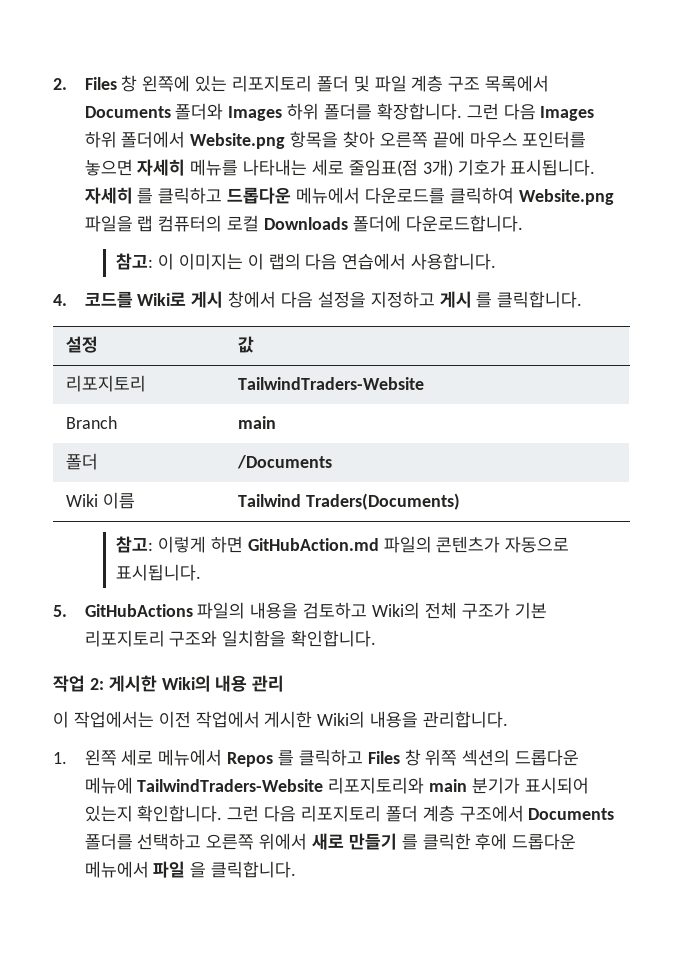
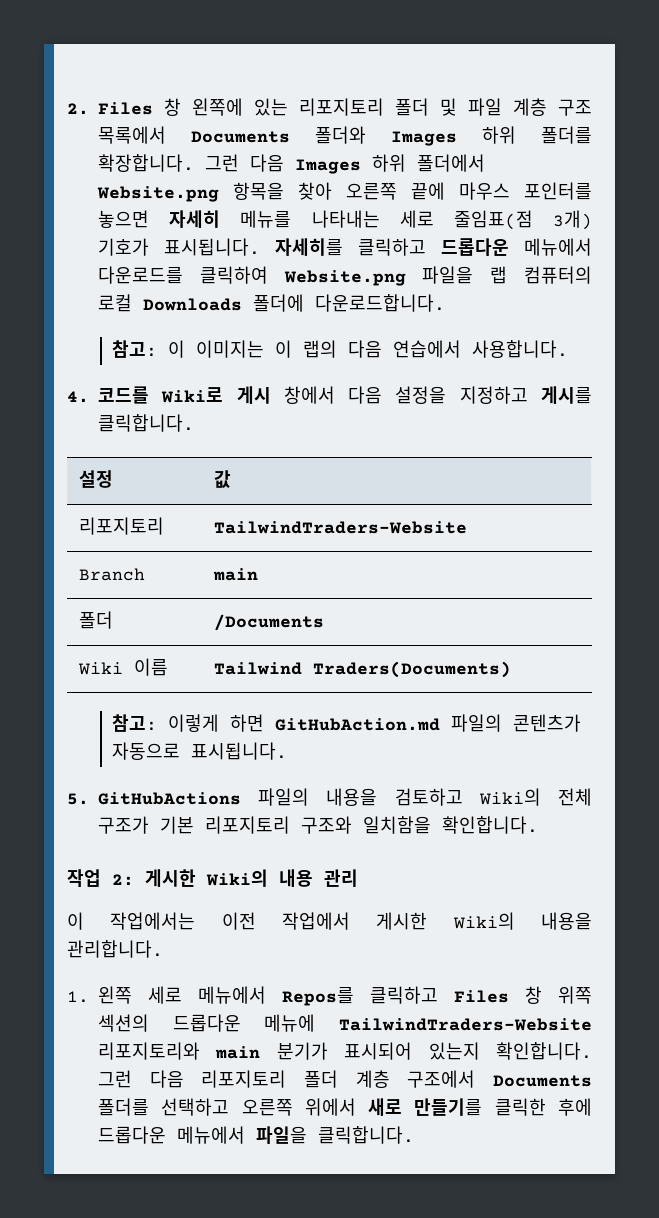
[84,187,154,204] 자세히 를 -> [275,238,343,256] 자세히를
[439,291,493,308] 게시 를 -> [541,386,592,404] 게시를
[227,750,294,767] Repos 를 -> [282,987,354,1006] Repos를
[348,833,418,850] 만들기 를 -> [414,1098,483,1116] 만들기를
[153,861,207,878] 파일 을 -> [256,1126,307,1144] 파일을

